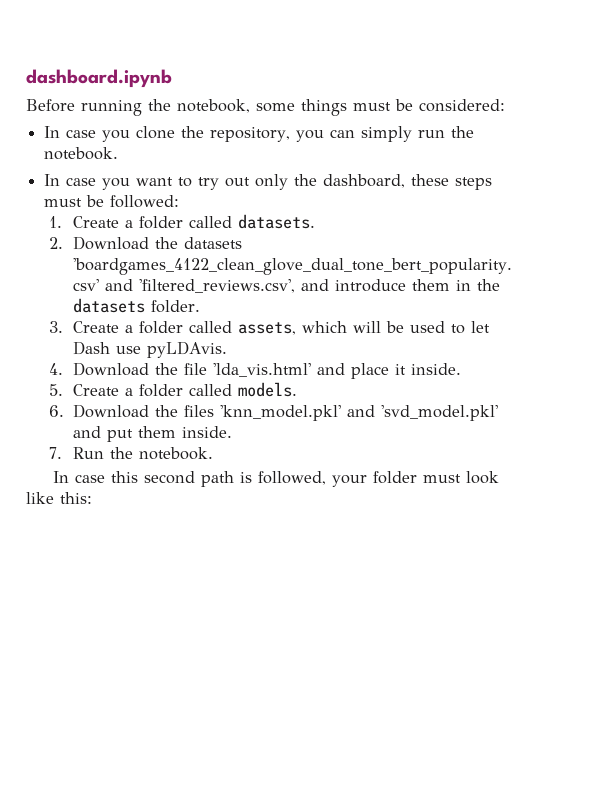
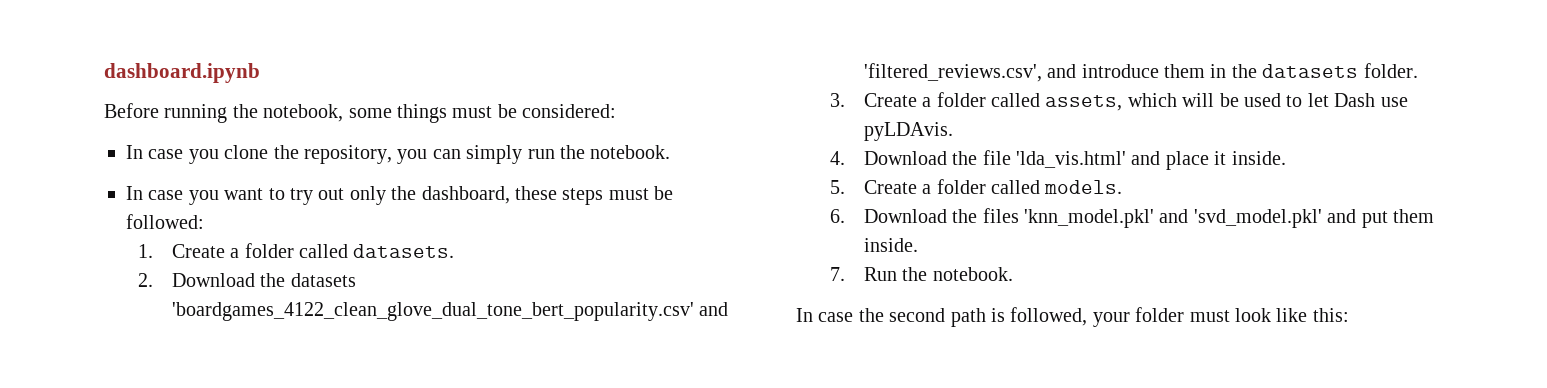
[110,471,138,483] this -> [858,308,884,322] the

